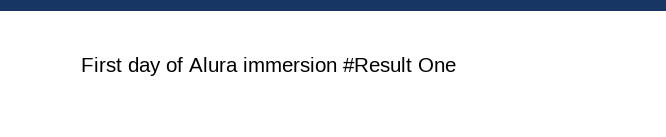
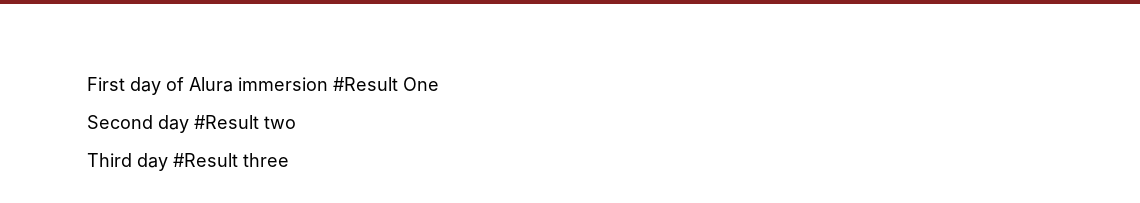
(456, 65) none -> [87,115,296,133] [87,153,289,171] // Second day #Result two // Third day #Result three

